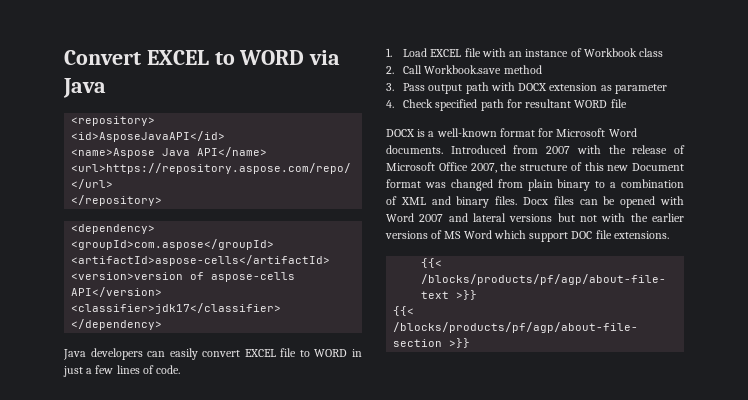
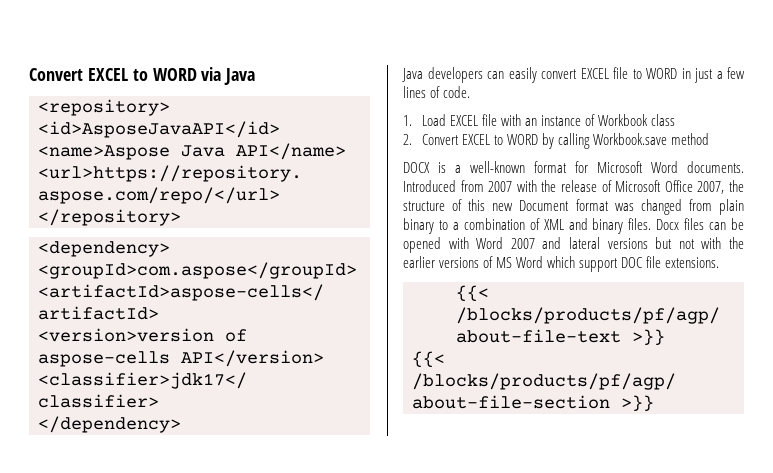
[403,65,542,74] [386,82,667,94] [386,99,627,111] Call Workbook.save method // 3. Pass output path with DOCX extension as parameter // 4. Check specified path for resultant WORD file -> [421,133,710,149] Convert EXCEL to WORD by calling Workbook.save method

